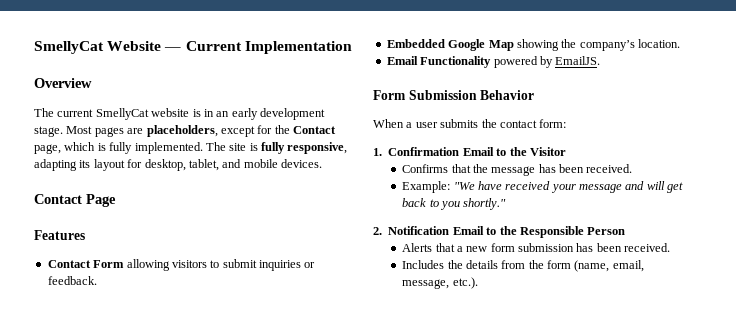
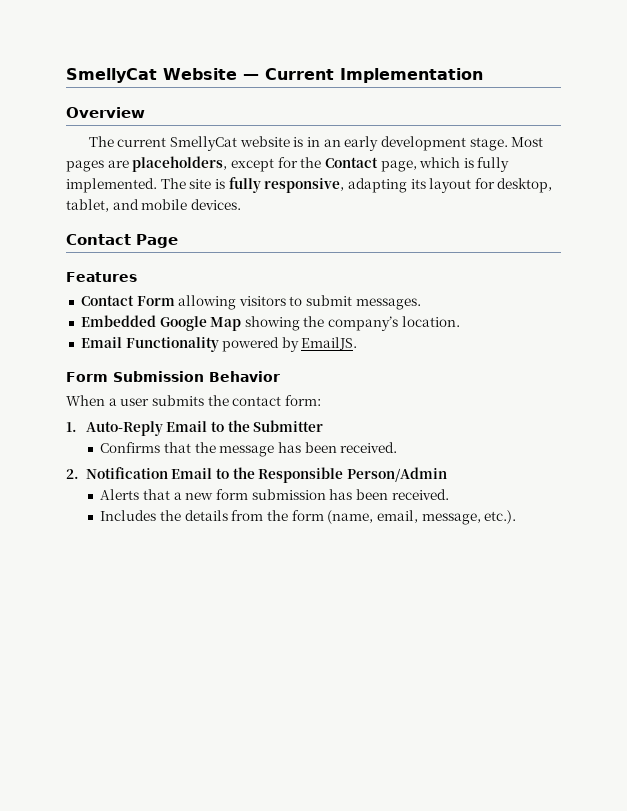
[259,260,316,271] [47,276,97,285] inquiries or feedback. -> [355,298,421,310] messages.
[388,147,566,156] Confirmation Email to the Visitor -> [85,420,324,436] Auto-Reply Email to the Submitter
[402,181,684,193] [402,198,507,210] // Example: "We have received your message and will get back to you shortly." -> (398, 447) none
[587,227,626,235] Person -> [346,467,447,482] Person/Admin

